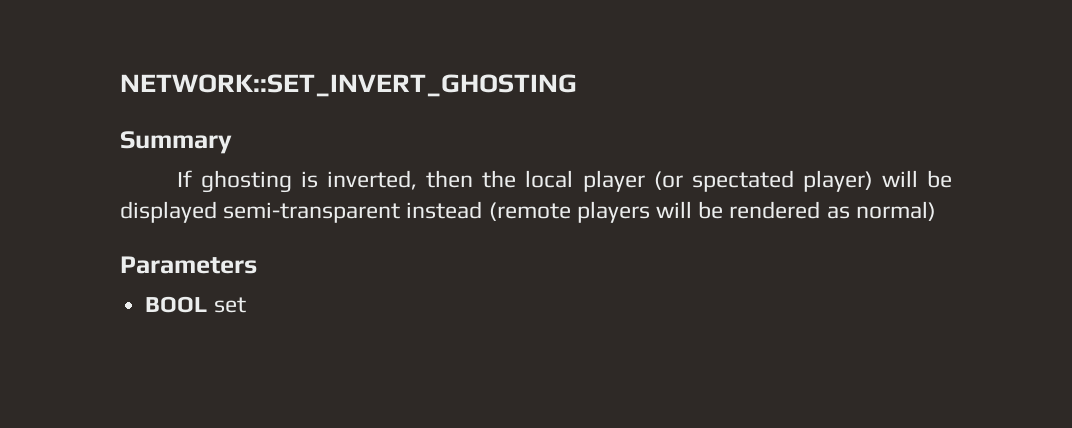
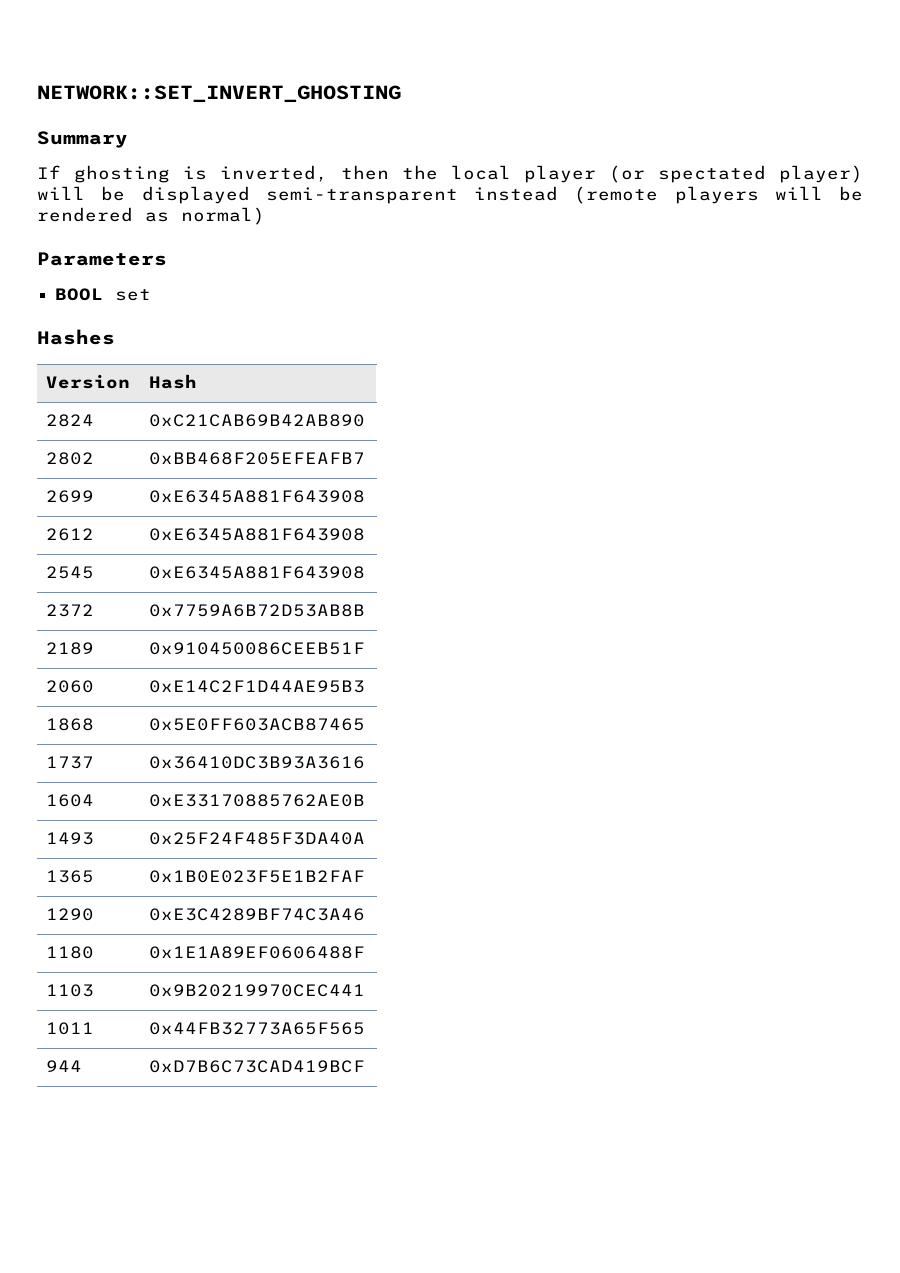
(246, 305) none -> [37,329,115,345] [46,374,131,389] [149,374,198,389] [46,414,95,427] [149,414,366,427] [46,452,95,465] [149,452,366,465] [46,490,95,503] [149,490,366,503] [46,528,95,541] [149,528,366,541] [46,566,95,579] [149,566,366,579] [46,604,95,617] [149,604,366,617] [46,642,95,655] [149,642,366,655] [46,680,95,693] [149,680,366,693] [46,718,95,731] [149,718,366,731] [46,756,95,769] [149,756,366,769] [46,794,95,807] [149,794,366,807] [46,832,95,845] [149,832,366,845] [46,870,95,883] [149,870,366,883] [46,908,95,921] [149,908,366,921] [46,946,95,959] [149,946,366,959] [46,984,95,997] [149,984,366,997] [46,1022,95,1035] [149,1022,366,1035] [46,1060,83,1072] [149,1060,366,1073] // Hashes // Version | Hash // 2824 | 0xC21CAB69B42AB890 // 2802 | 0xBB468F205EFEAFB7 // 2699 | 0xE6345A881F643908 // 2612 | 0xE6345A881F643908 // 2545 | 0xE6345A881F643908 // 2372 | 0x7759A6B72D53AB8B // 2189 | 0x910450086CEEB51F // 2060 | 0xE14C2F1D44AE95B3 // 1868 | 0x5E0FF603ACB87465 // 1737 | 0x36410DC3B93A3616 // 1604 | 0xE33170885762AE0B // 1493 | 0x25F24F485F3DA40A // 1365 | 0x1B0E023F5E1B2FAF // 1290 | 0xE3C4289BF74C3A46 // 1180 | 0x1E1A89EF0606488F // 1103 | 0x9B20219970CEC441 // 1011 | 0x44FB32773A65F565 // 944 | 0xD7B6C73CAD419BCF

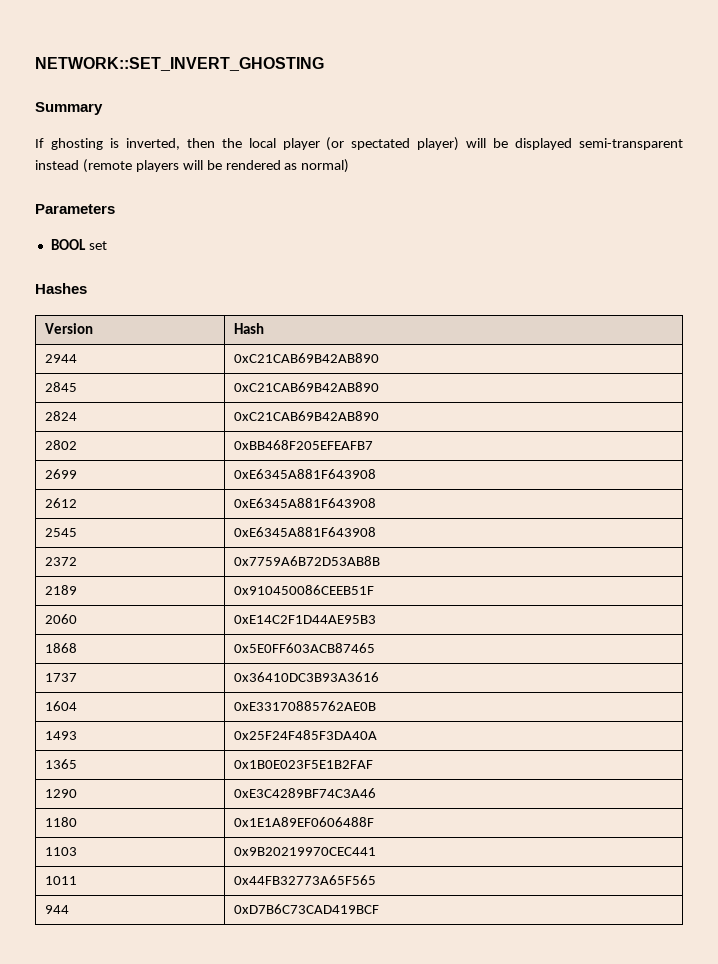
(198, 381) none -> [44,354,77,363] [233,353,379,363] [44,382,77,392] [233,382,379,392] // 2944 | 0xC21CAB69B42AB890 // 2845 | 0xC21CAB69B42AB890

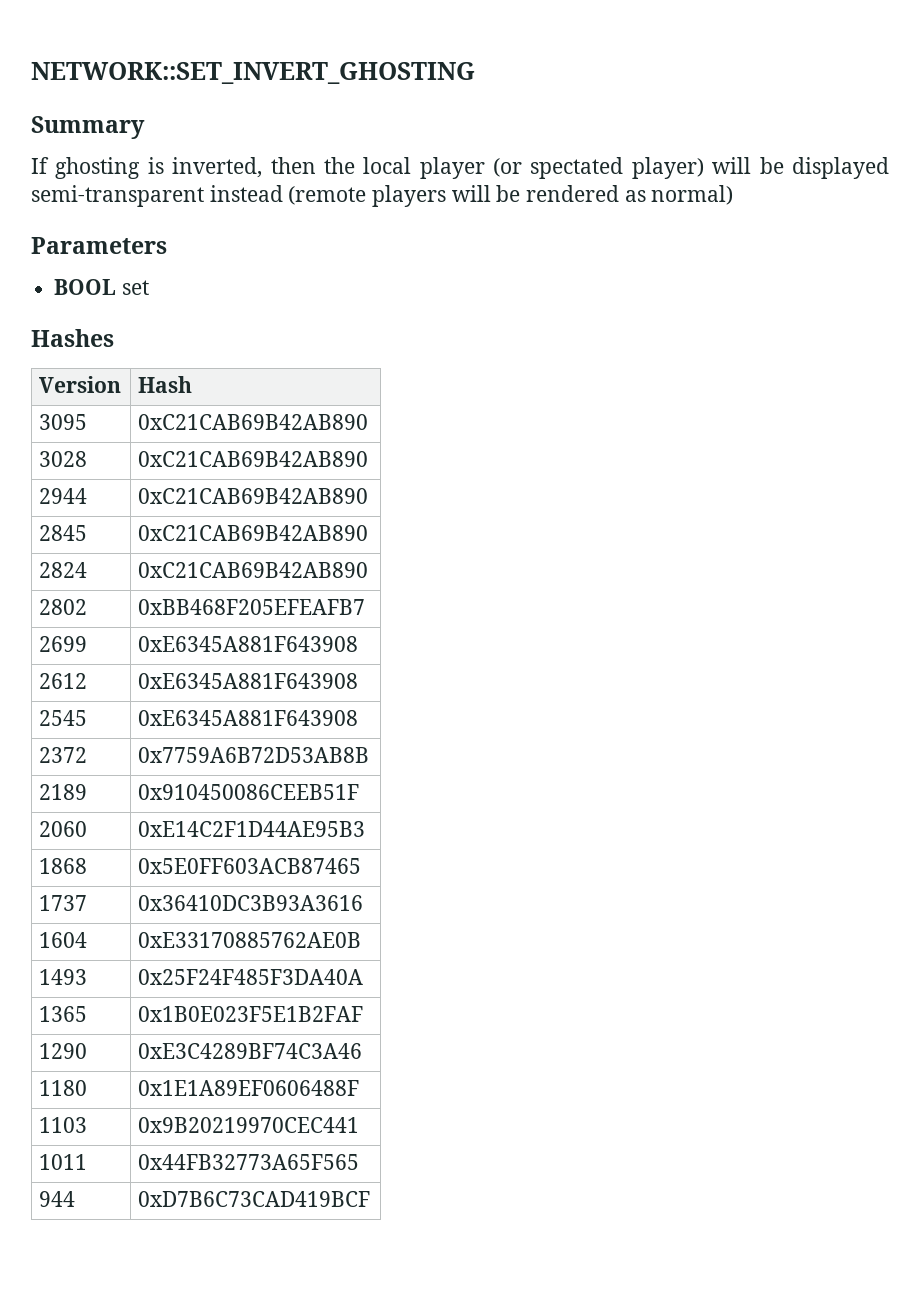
(264, 328) none -> [39,414,88,430] [138,414,369,430] [39,451,88,467] [138,451,369,467] // 3095 | 0xC21CAB69B42AB890 // 3028 | 0xC21CAB69B42AB890

